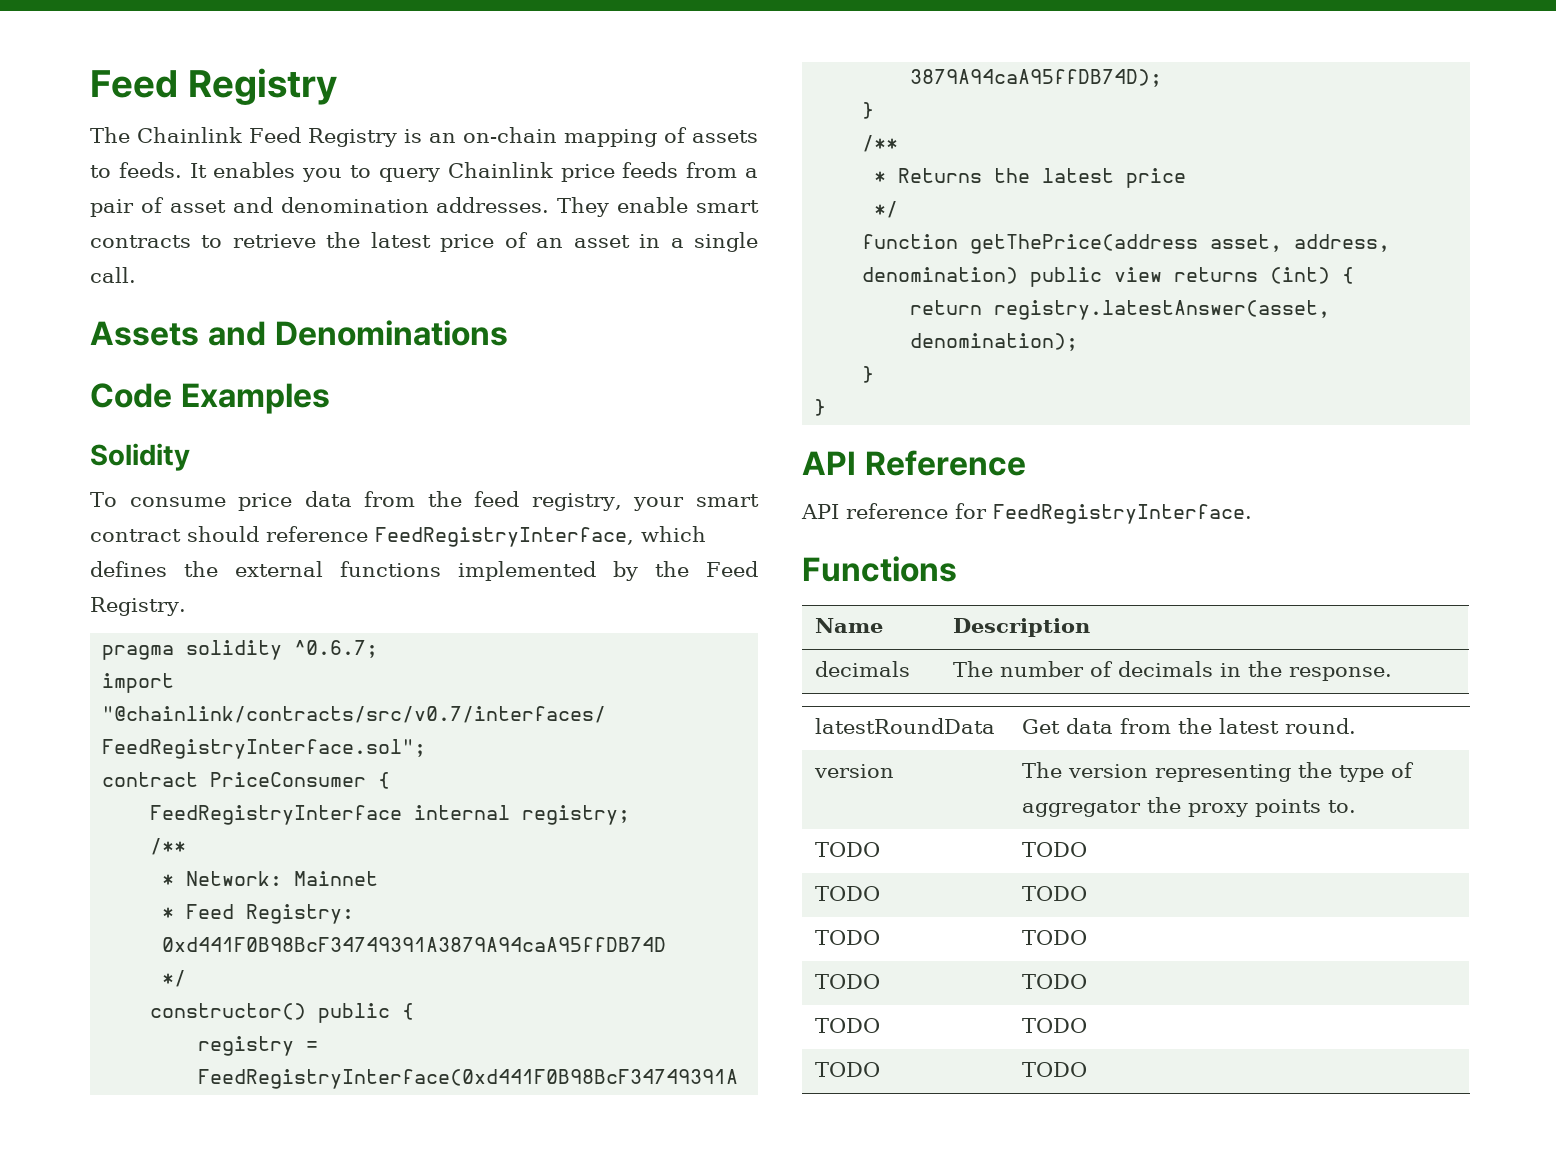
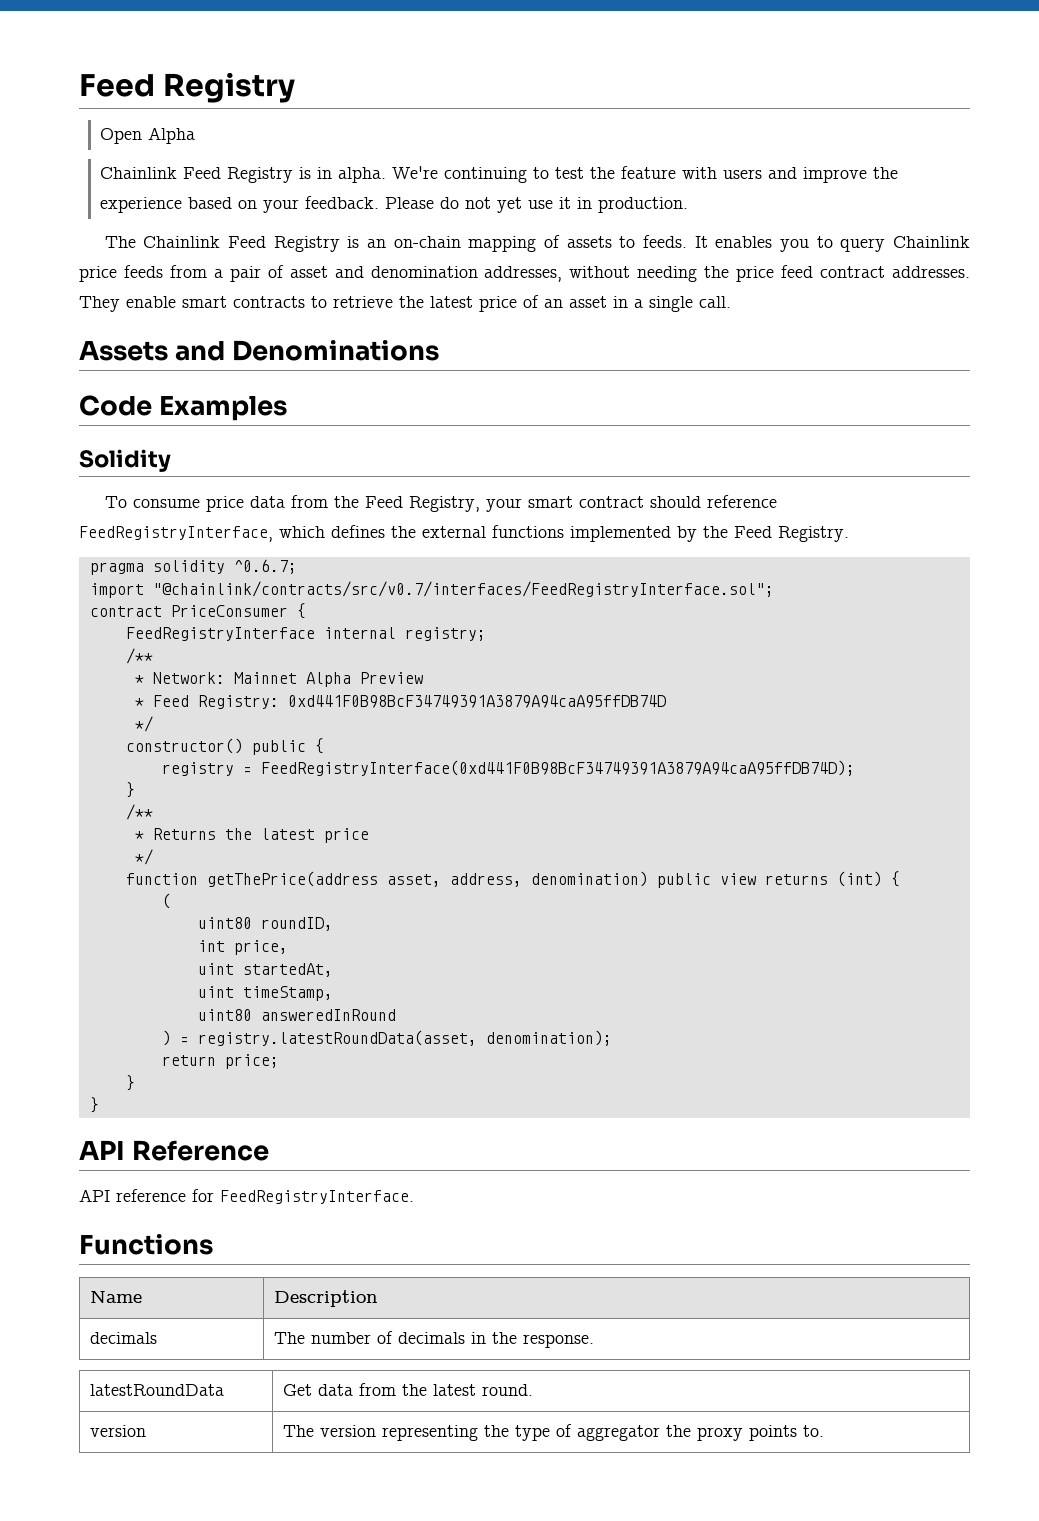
[90,68,338,105] Feed Registry -> [79,72,296,103] [100,127,196,144] [100,166,899,183] [100,196,689,213] Feed Registry // Open Alpha // Chainlink Feed Registry is in alpha. We're continuing to test the feature with users and improve the experience based on your feedback. Please do not yet use it in production.
(429, 205) none -> [484,265,886,282] addresses, without needing the price feed contract
[474,491,622,511] feed registry, -> [364,496,480,512] Feed Registry,
(379, 878) none -> [305,672,423,687] Alpha Preview
(1355, 275) none -> [161,893,171,909] [197,917,333,931] [197,940,288,955] [197,963,333,977] [197,986,333,1001] [197,1009,396,1021] [161,1030,612,1046] // ( // uint80 roundID, // int price, // uint startedAt, // uint timeStamp, // uint80 answeredInRound // ) = registry.latestRoundData(asset, denomination);
[994,300,1331,320] [910,333,1079,351] registry.latestAnswer(asset, denomination); -> [224,1054,279,1069] price;
[815,842,881,857] [1022,842,1088,857] [815,886,881,901] [1022,886,1088,901] [815,930,881,945] [1022,930,1088,945] [815,974,881,989] [1022,974,1088,989] [815,1018,881,1033] [1022,1018,1088,1033] [815,1062,881,1077] [1022,1062,1088,1077] // TODO | TODO // TODO | TODO // TODO | TODO // TODO | TODO // TODO | TODO // TODO | TODO -> (825, 1431) none

